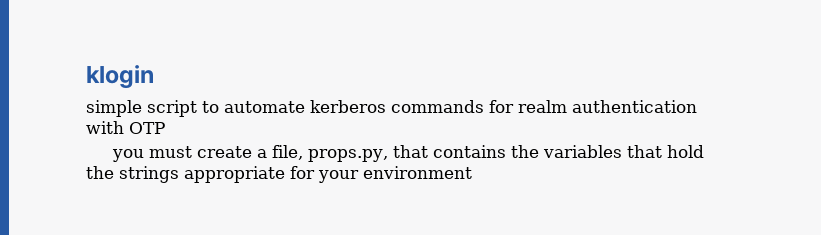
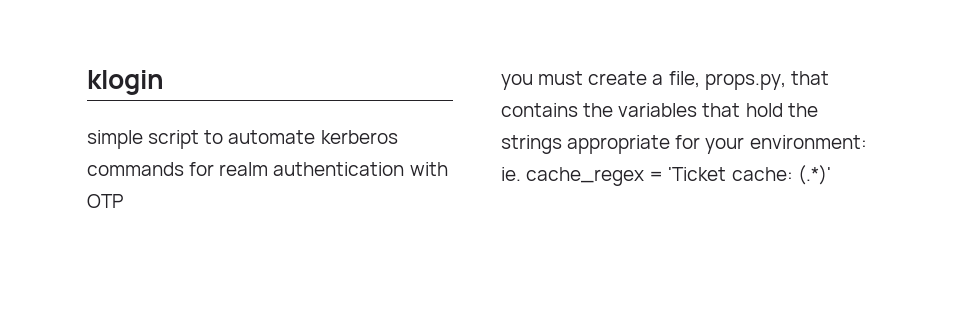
[363,166,472,179] environment -> [749,135,867,149] [501,165,831,186] environment: ie. cache_regex = 'Ticket cache: (.*)'

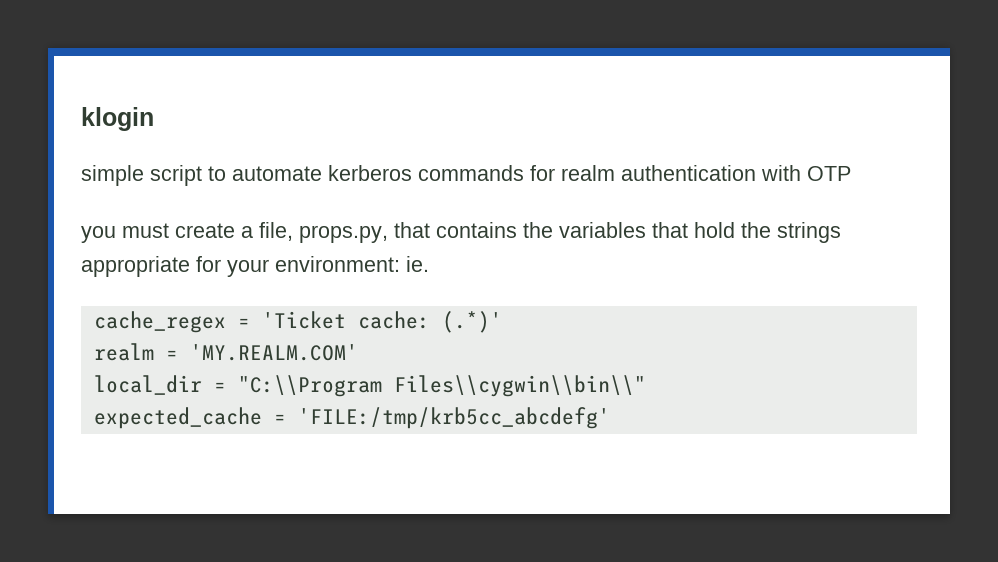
(521, 174) none -> (429, 264) //
(831, 175) none -> [93,343,358,361] [93,375,646,397] [93,407,610,429] // realm = 'MY.REALM.COM' // local_dir = "C:\\Program Files\\cygwin\\bin\\" // expected_cache = 'FILE:/tmp/krb5cc_abcdefg'

